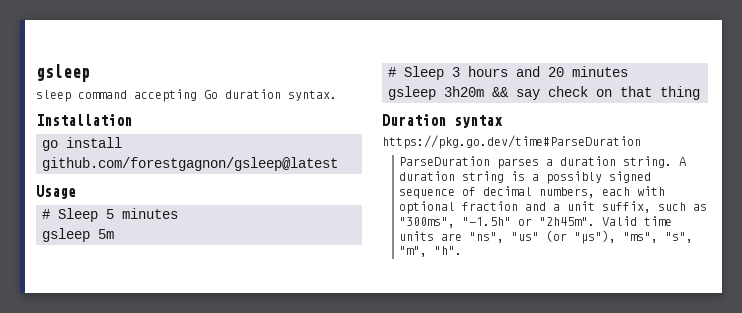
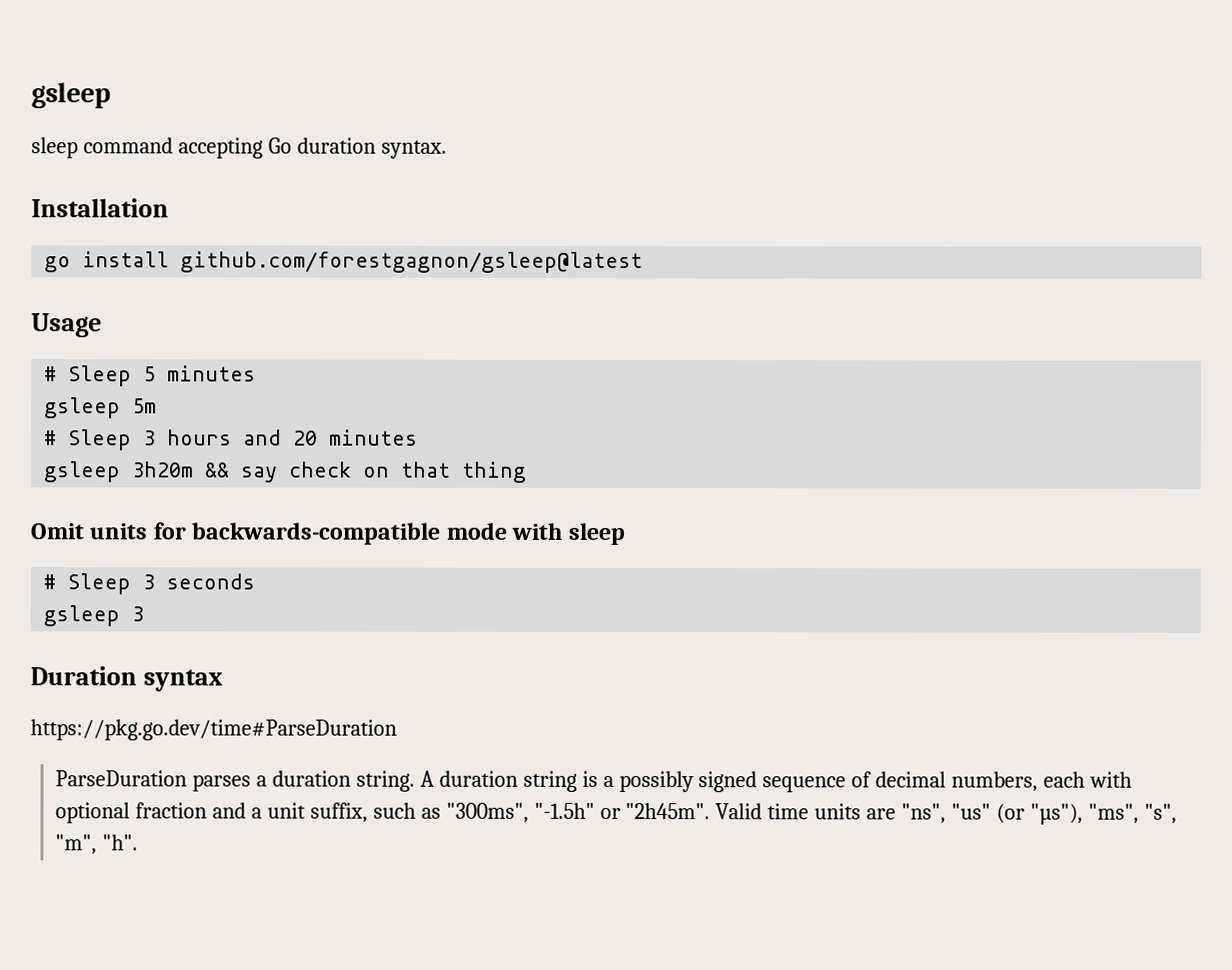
(700, 93) none -> [30,522,625,546] [43,573,256,595] [43,605,145,627] // Omit units for backwards-compatible mode with sleep // # Sleep 3 seconds // gsleep 3

